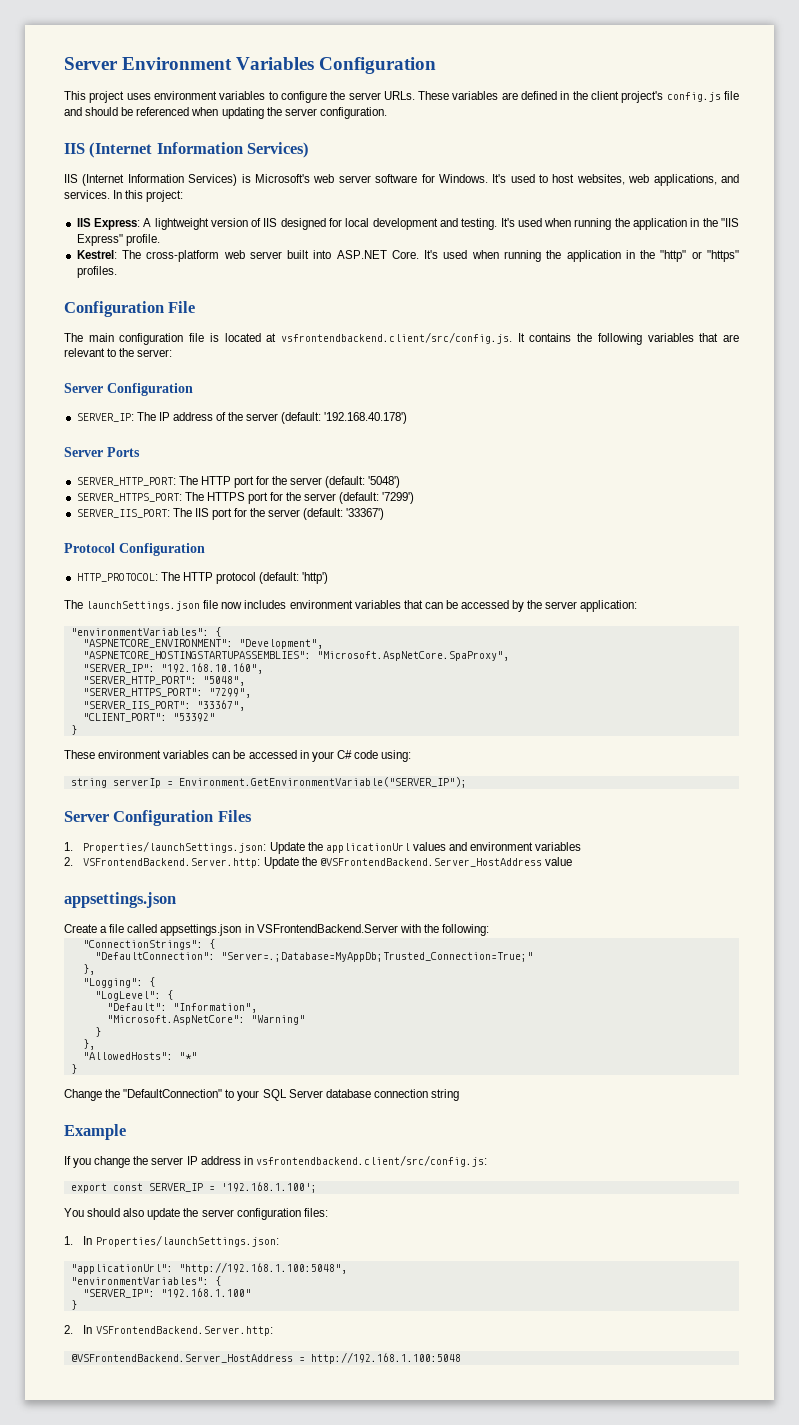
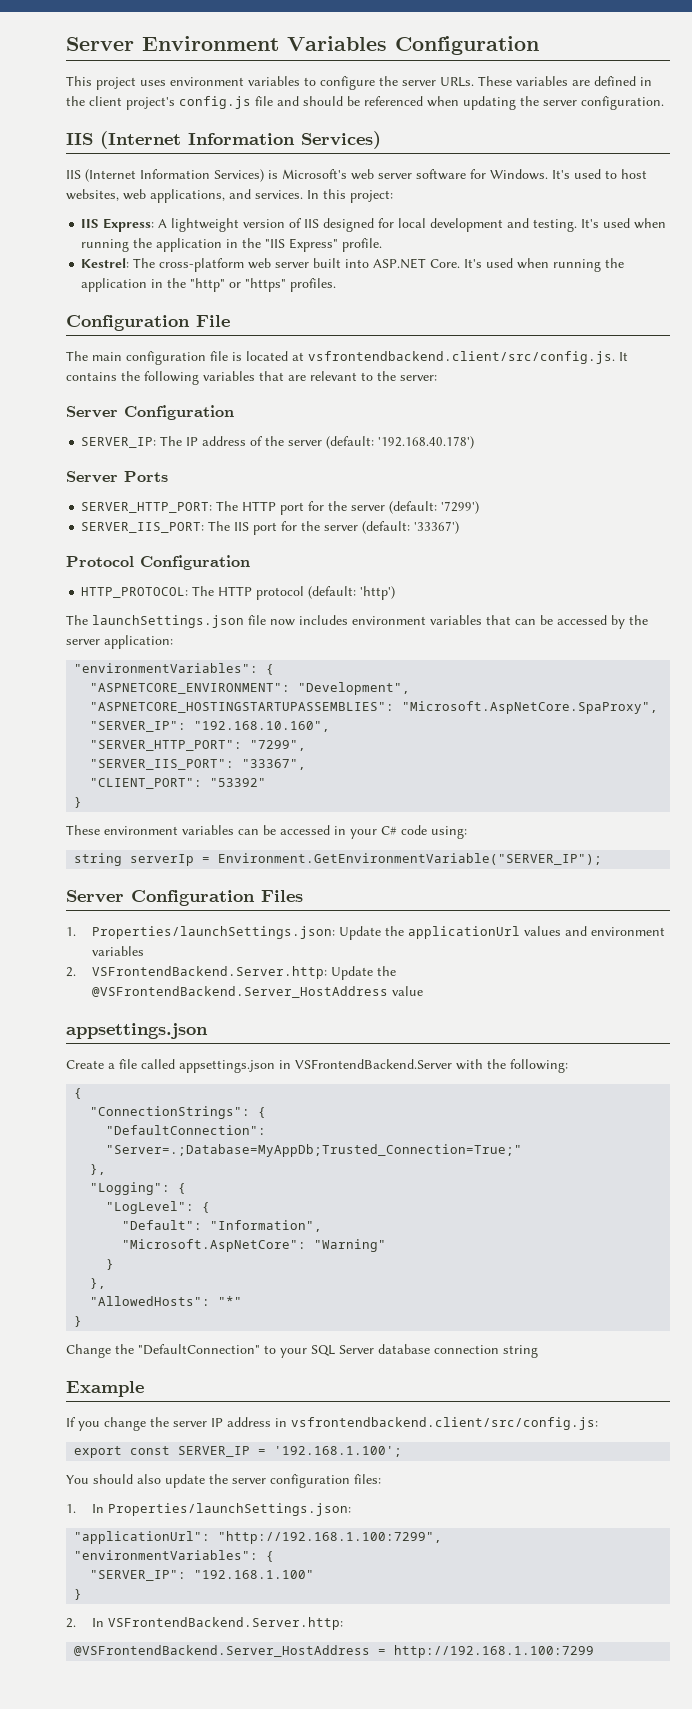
[368,476,401,488] [76,492,380,504] '5048') // SERVER_HTTPS_PORT: The HTTPS port for the server (default: -> (438, 507) none
[202,676,245,686] [82,688,203,697] "5048", // "SERVER_HTTPS_PORT": -> (243, 745) none
(489, 930) none -> [74,1088,83,1099] // {
[178,1262,347,1274] "http://192.168.1.100:5048", -> [218,1531,443,1544] "http://192.168.1.100:7299",
[310,1352,461,1364] http://192.168.1.100:5048 -> [394,1645,595,1658] http://192.168.1.100:7299

